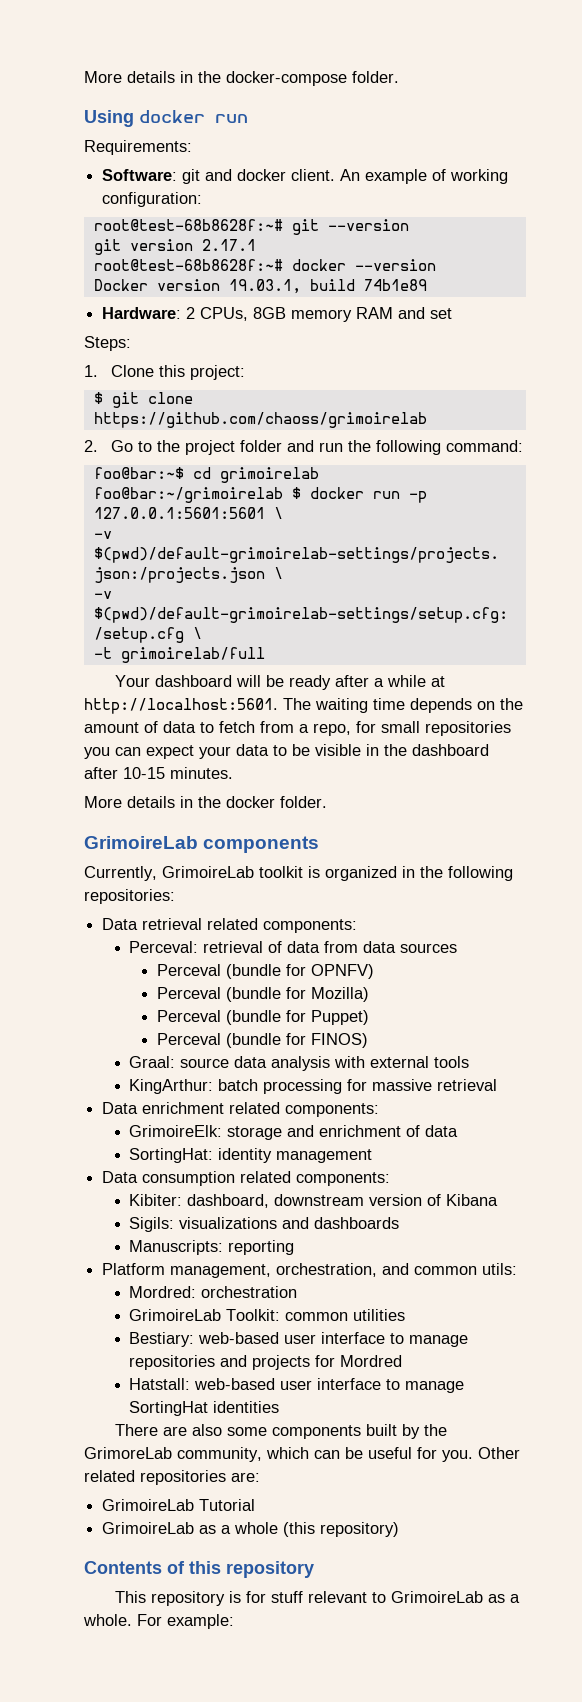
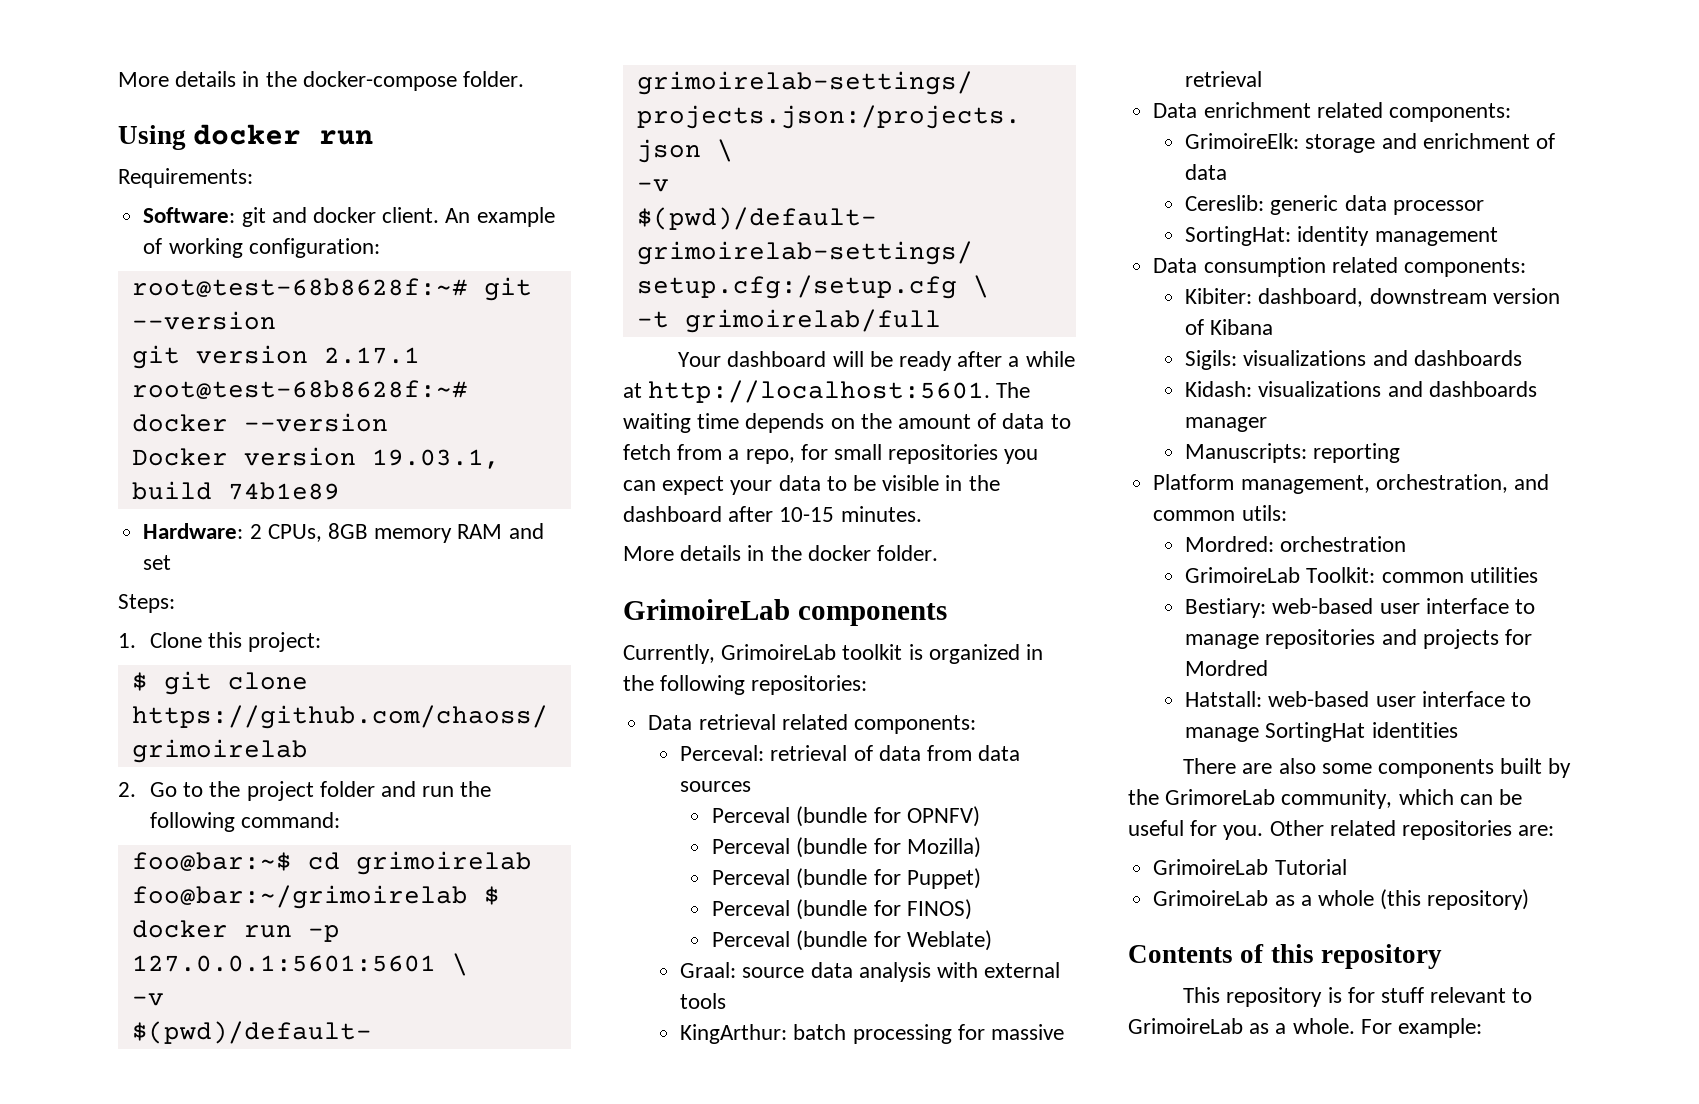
(368, 1040) none -> [712,930,992,951] // Perceval (bundle for Weblate)
(459, 1131) none -> [1185,195,1484,215] // Cereslib: generic data processor
(400, 1223) none -> [1185,381,1537,397] [1185,417,1268,432] // Kidash: visualizations and dashboards manager

